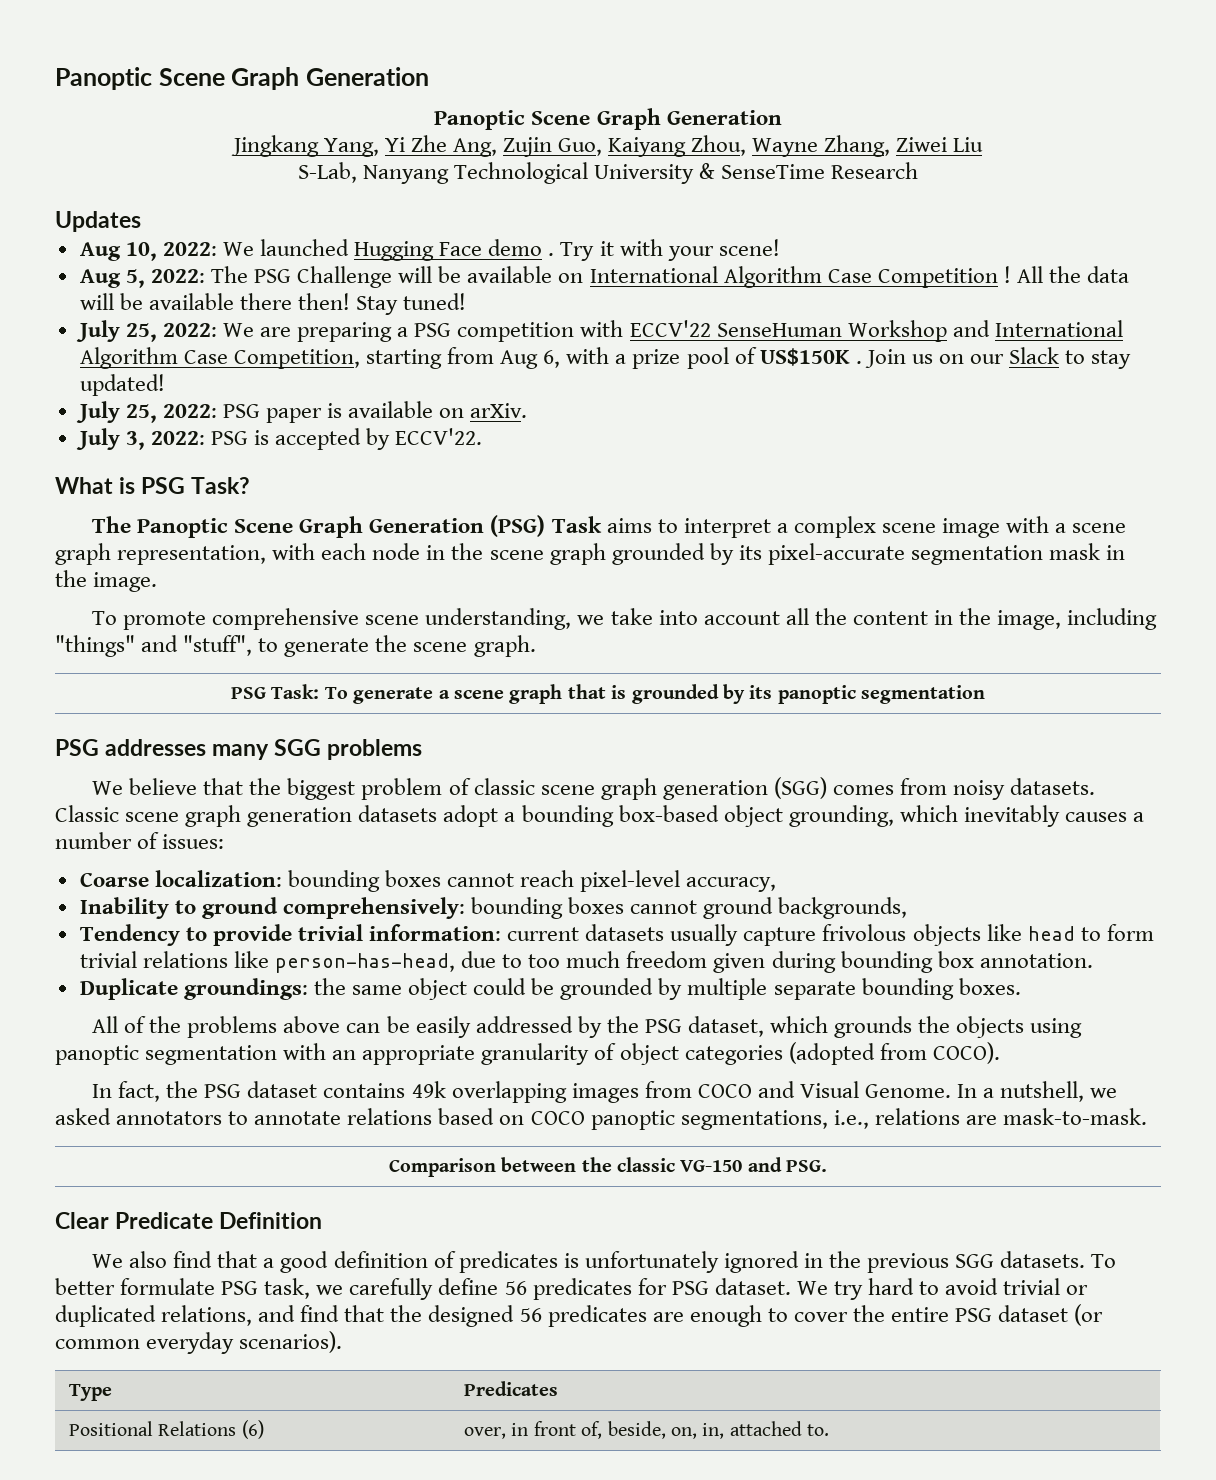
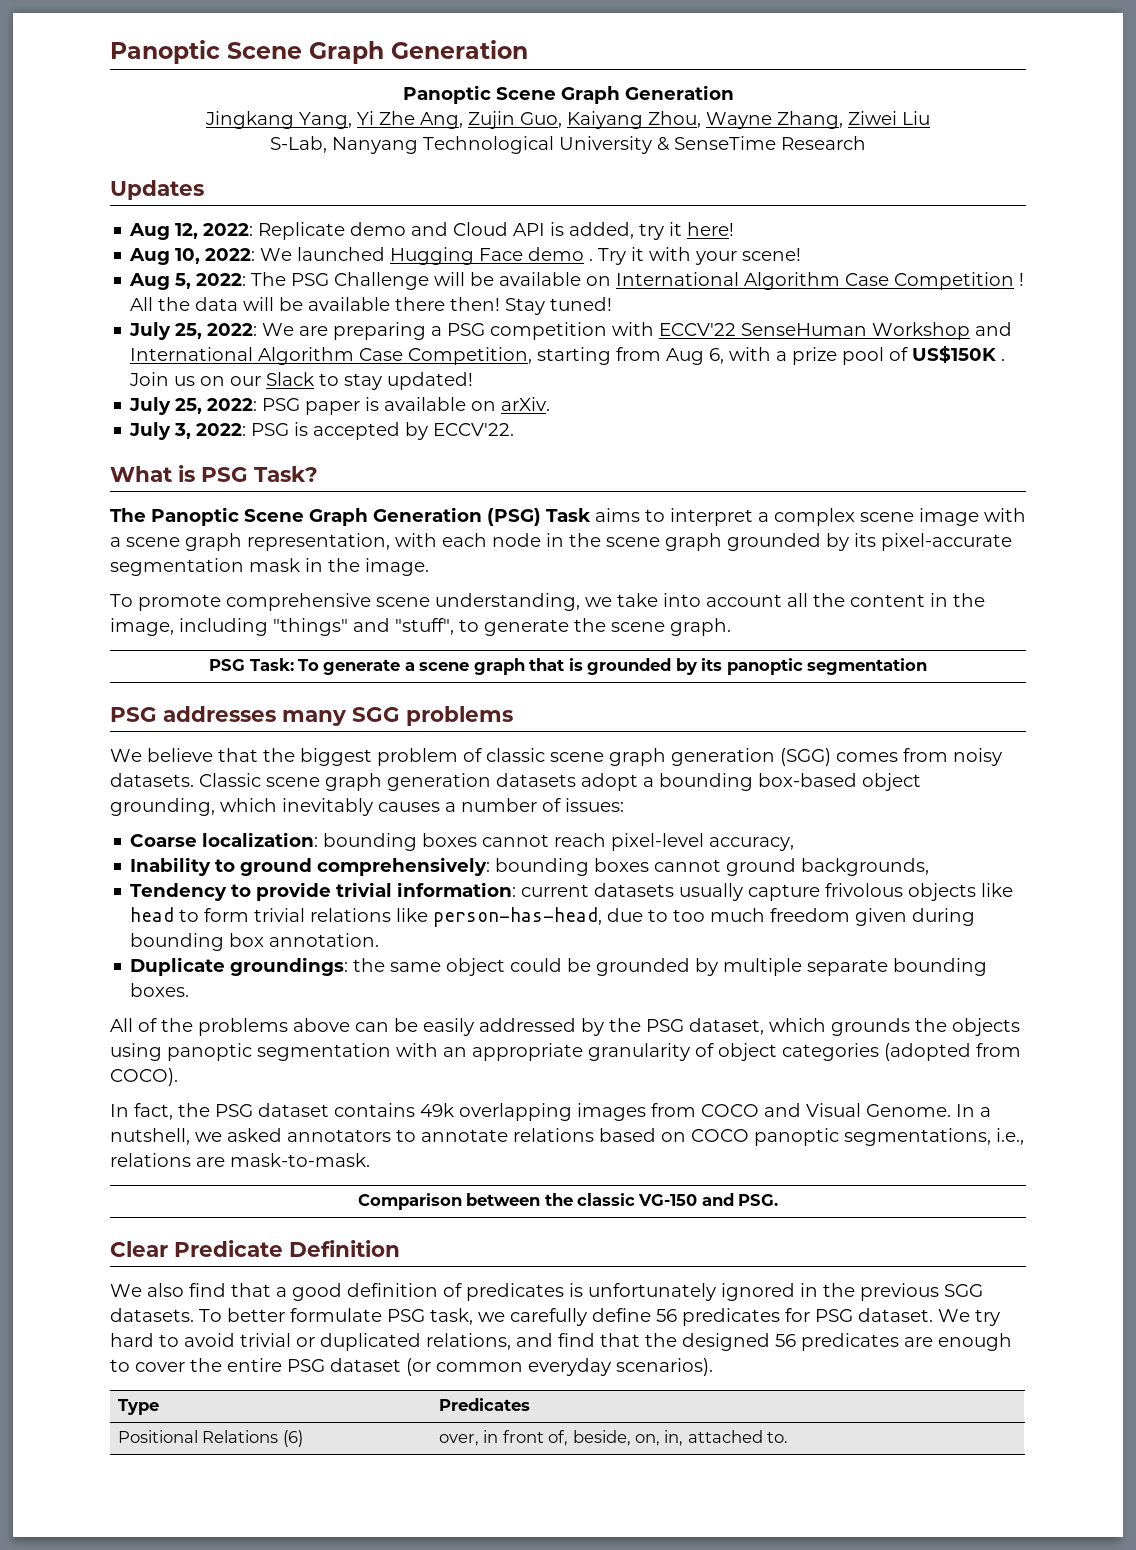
(141, 221) none -> [129,222,735,240] // Aug 12, 2022: Replicate demo and Cloud API is added, try it here!

